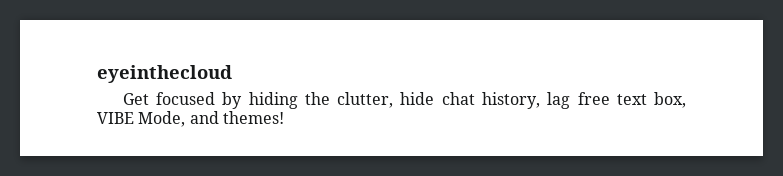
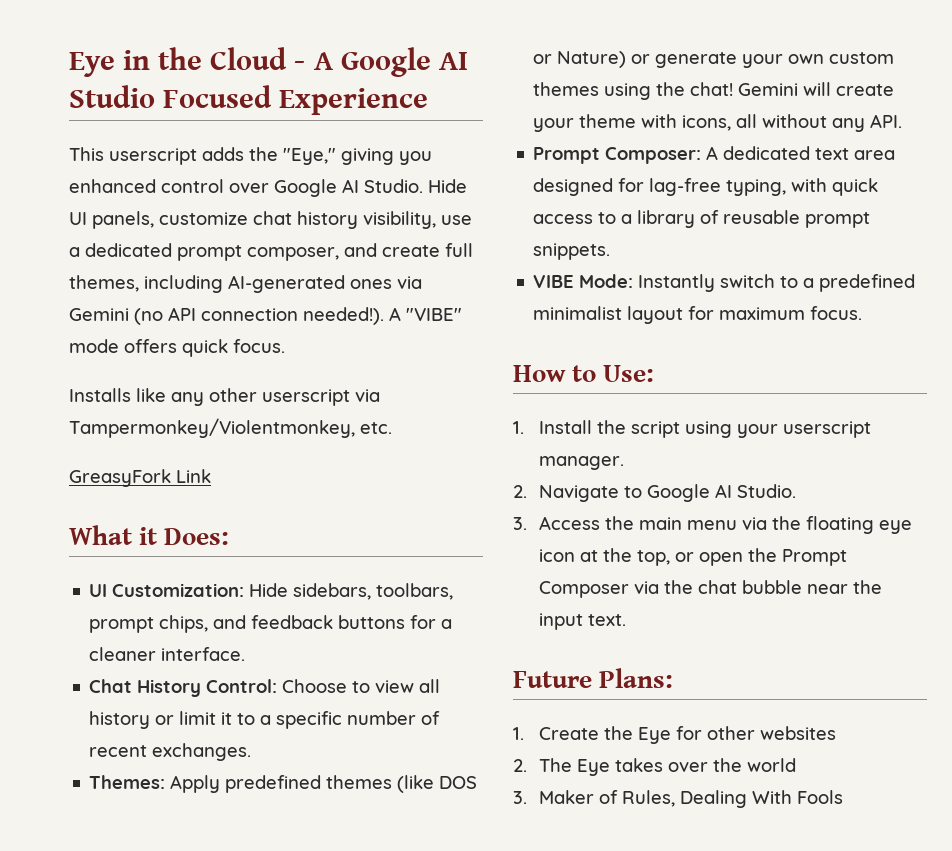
[97,65,232,83] [122,92,686,109] [97,111,284,127] eyeinthecloud // Get focused by hiding the clutter, hide chat history, lag free text box, VIBE Mode, and themes! -> [69,47,468,77] [69,85,429,115] [69,147,432,165] [69,179,467,197] [69,211,472,229] [69,243,473,261] [69,275,422,293] [69,307,462,325] [69,339,285,357] [69,388,380,406] [69,418,392,438] [69,469,211,487] [69,525,230,545] [89,583,454,600] [89,615,453,633] [89,647,246,661] [89,679,441,697] [89,711,441,729] [89,743,252,761] [89,775,478,793] [533,51,895,68] [533,82,895,100] [533,114,903,132] [533,146,896,164] [533,178,879,196] [533,210,871,228] [533,243,611,260] [533,274,916,292] [533,306,863,324] [513,365,655,382] [513,420,871,438] [538,456,624,470] [513,484,796,502] [513,516,912,534] [538,548,847,566] [538,580,882,598] [538,613,626,630] [513,668,674,688] [513,726,836,744] [513,758,796,776] [513,790,843,808] Eye in the Cloud - A Google AI Studio Focused Experience // This userscript adds the "Eye," giving you enhanced control over Google AI Studio. Hide UI panels, customize chat history visibility, use a dedicated prompt composer, and create full themes, including AI-generated ones via Gemini (no API connection needed!). A "VIBE" mode offers quick focus. // Installs like any other userscript via Tampermonkey/Violentmonkey, etc. // GreasyFork Link // What it Does: // UI Customization: Hide sidebars, toolbars, prompt chips, and feedback buttons for a cleaner interface. // Chat History Control: Choose to view all history or limit it to a specific number of recent exchanges. // Themes: Apply predefined themes (like DOS or Nature) or generate your own custom themes using the chat! Gemini will create your theme with icons, all without any API. // Prompt Composer: A dedicated text area designed for lag-free typing, with quick access to a library of reusable prompt snippets. // VIBE Mode: Instantly switch to a predefined minimalist layout for maximum focus. // How to Use: // 1. Install the script using your userscript manager. // 2. Navigate to Google AI Studio. // 3. Access the main menu via the floating eye icon at the top, or open the Prompt Composer via the chat bubble near the input text. // Future Plans: // 1. Create the Eye for other websites // 2. The Eye takes over the world // 3. Maker of Rules, Dealing With Fools

